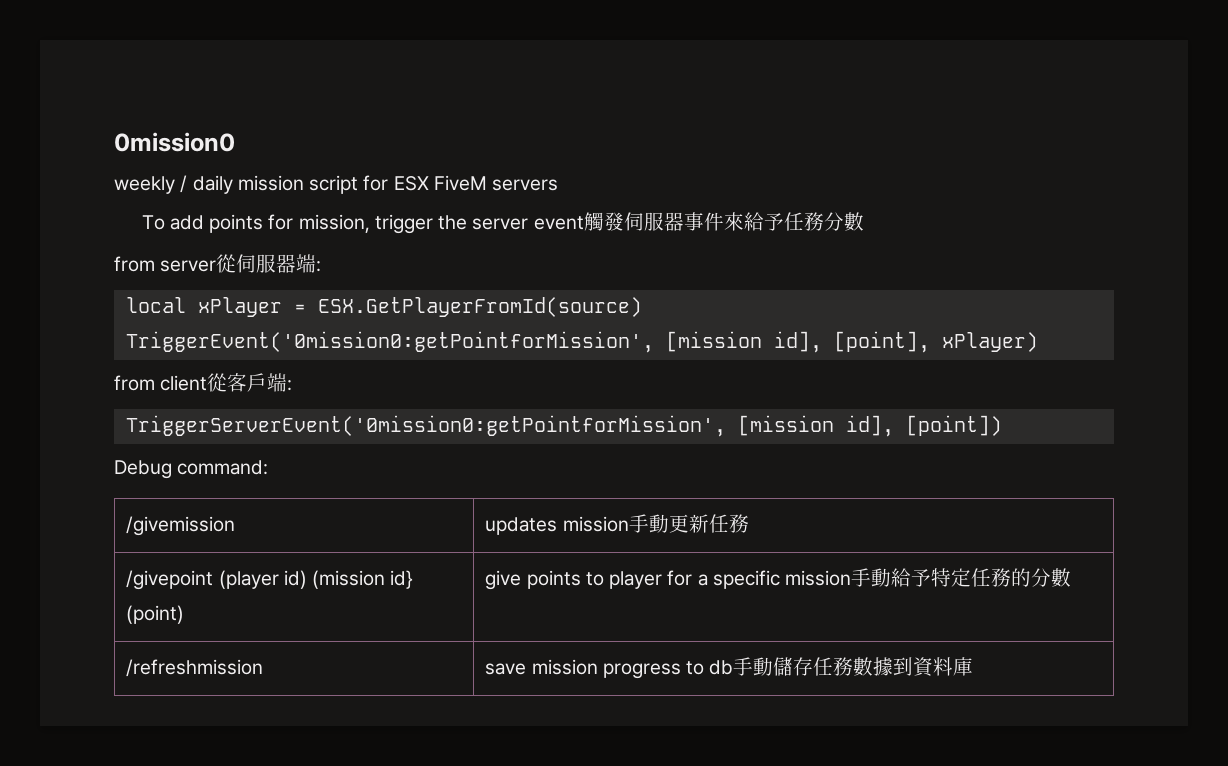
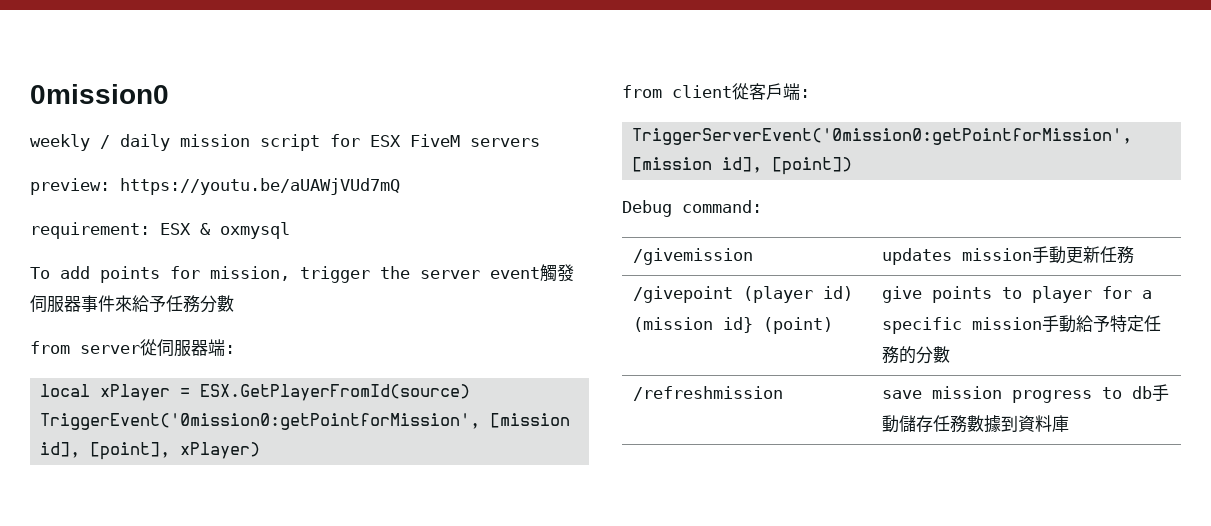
(559, 185) none -> [30,178,400,195] [30,222,290,239] // preview: https://youtu.be/aUAWjVUd7mQ // requirement: ESX & oxmysql

